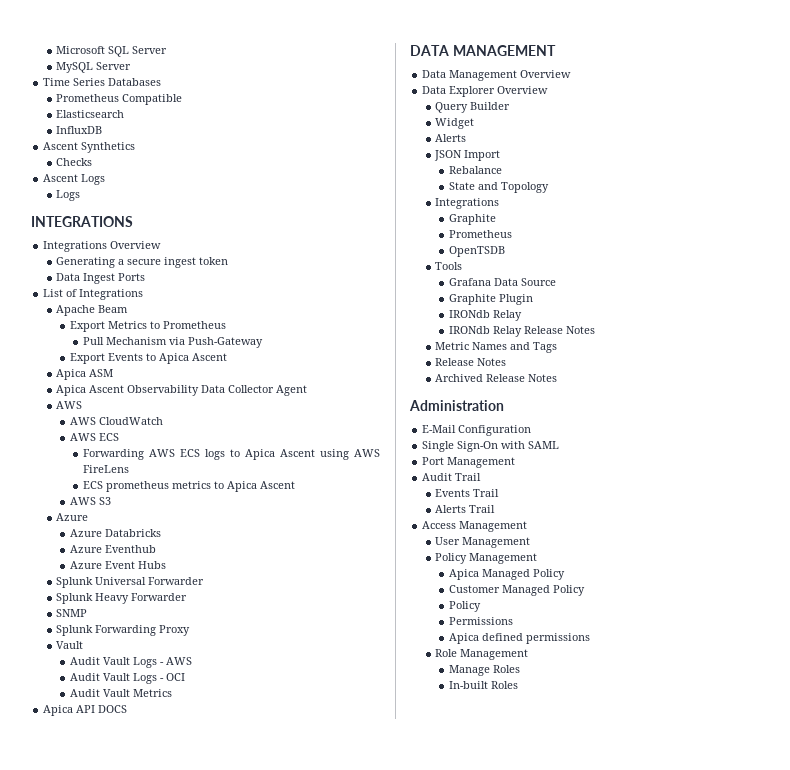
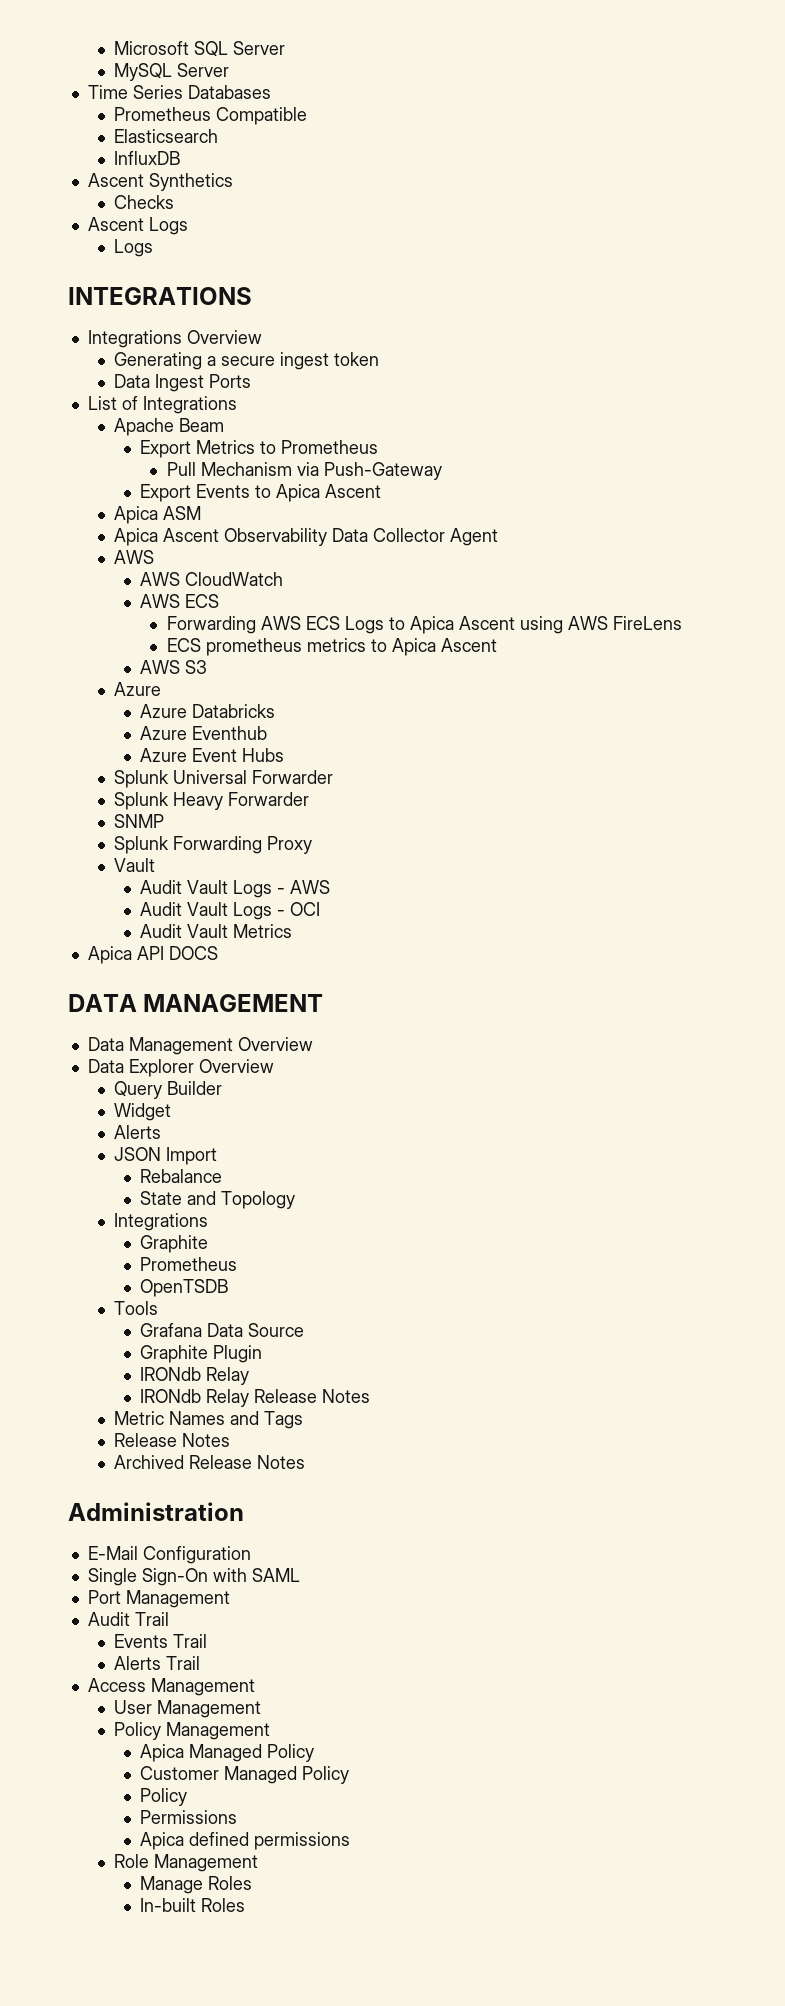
[205,449,226,460] logs -> [344,616,384,634] Logs

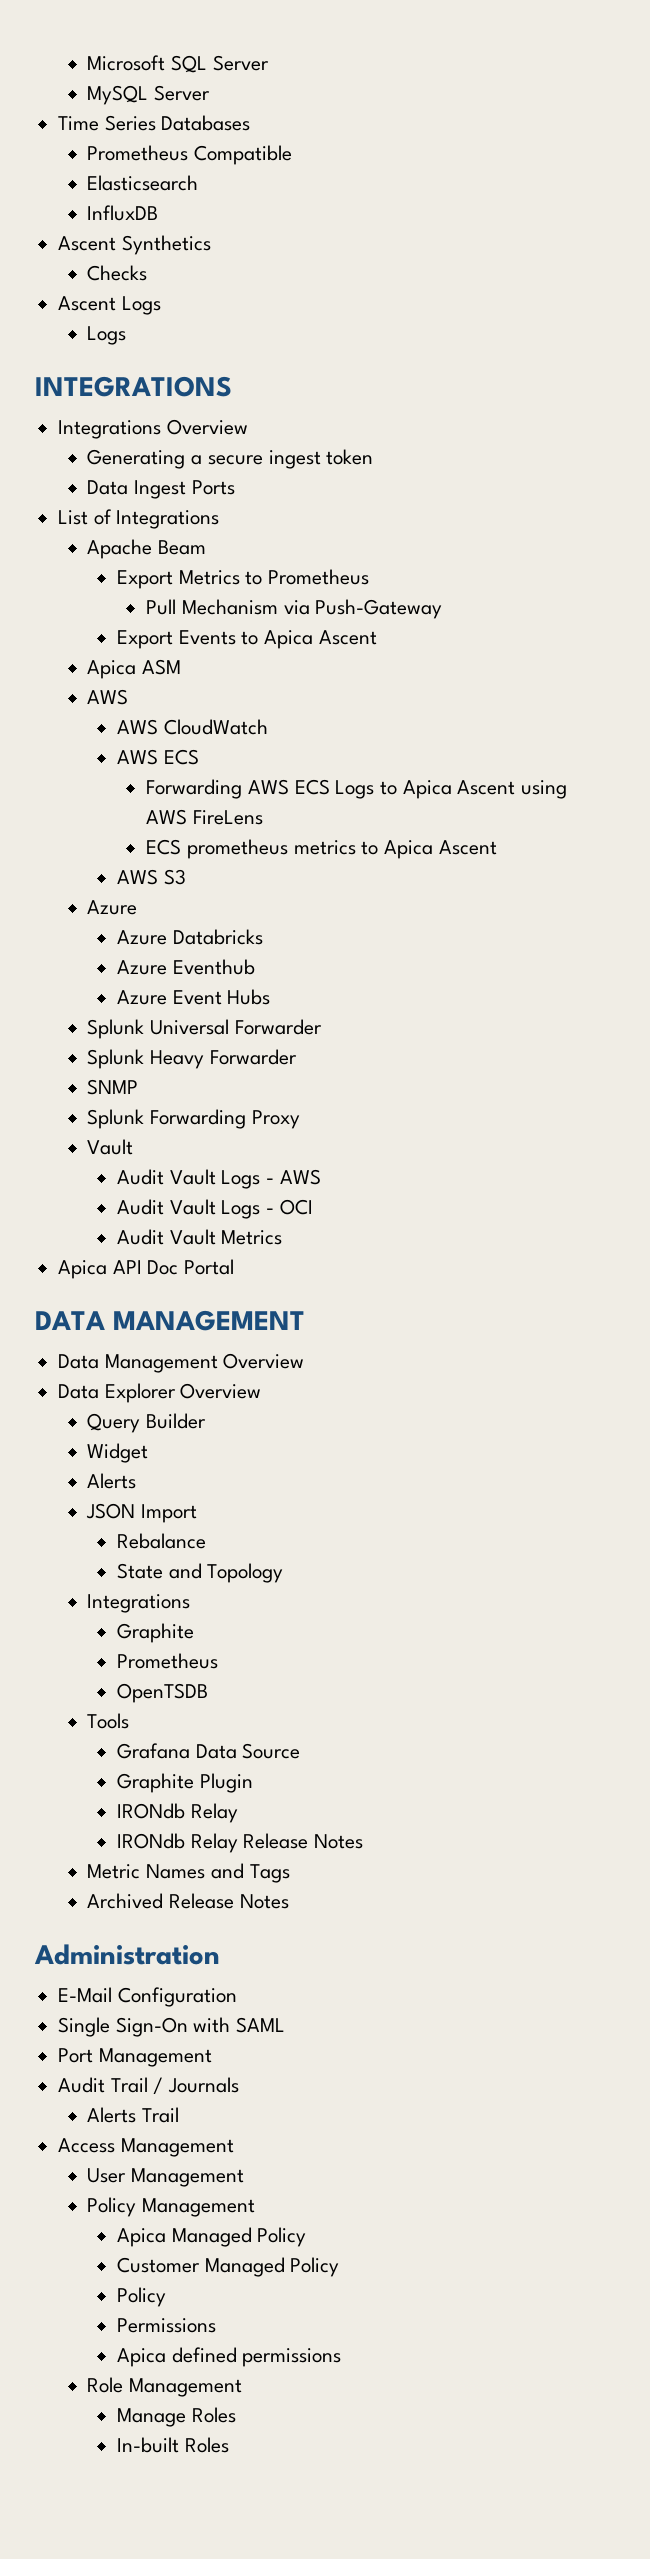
[114,528,499,546] // Apica Ascent Observability Data Collector Agent -> (182, 667) none
[168,946,218,960] DOCS -> [147,1259,235,1275] Doc Portal
[114,1433,231,1447] // Release Notes -> (290, 1873) none
[114,1634,208,1648] // Events Trail -> [153,2077,240,2095] / Journals

